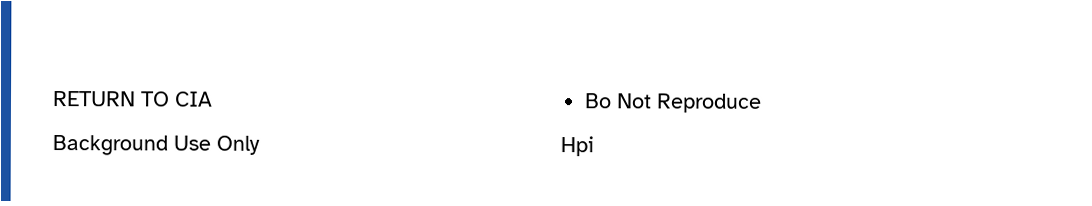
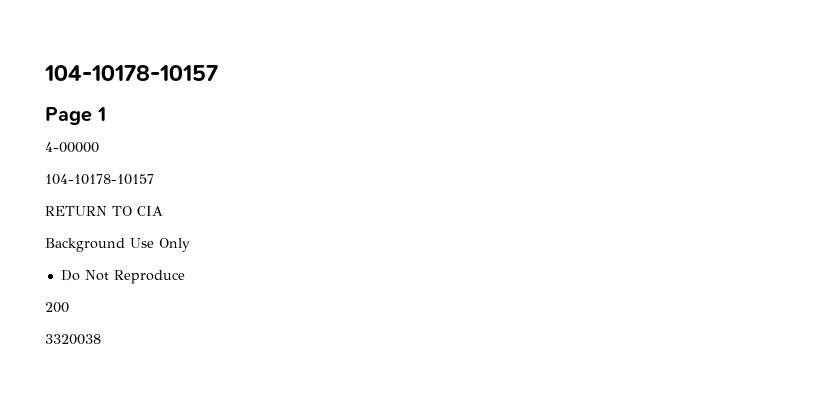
(52, 99) none -> [44,65,218,81] [45,107,106,125] [45,142,99,153] [45,174,154,185] 104-10178-10157 // Page 1 // 4-00000 // 104-10178-10157 //
[584,93,613,109] Bo -> [60,270,80,281] Do
[560,136,594,157] Hpi -> [45,302,69,313] [45,334,101,345] 200 // 3320038

